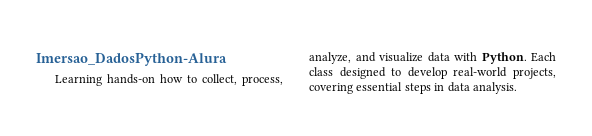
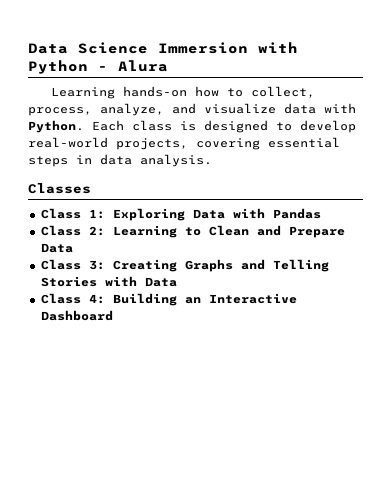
[36,52,227,66] Imersao_DadosPython-Alura -> [28,42,298,54] [28,60,168,74] Data Science Immersion with Python - Alura
(333, 71) none -> [180,121,196,131] is
(517, 88) none -> [28,183,91,194] [40,208,321,221] [40,225,345,238] [40,243,73,253] [40,259,329,272] [40,276,177,287] [40,293,297,306] [40,310,113,321] // Classes // Class 1: Exploring Data with Pandas // Class 2: Learning to Clean and Prepare Data // Class 3: Creating Graphs and Telling Stories with Data // Class 4: Building an Interactive Dashboard

